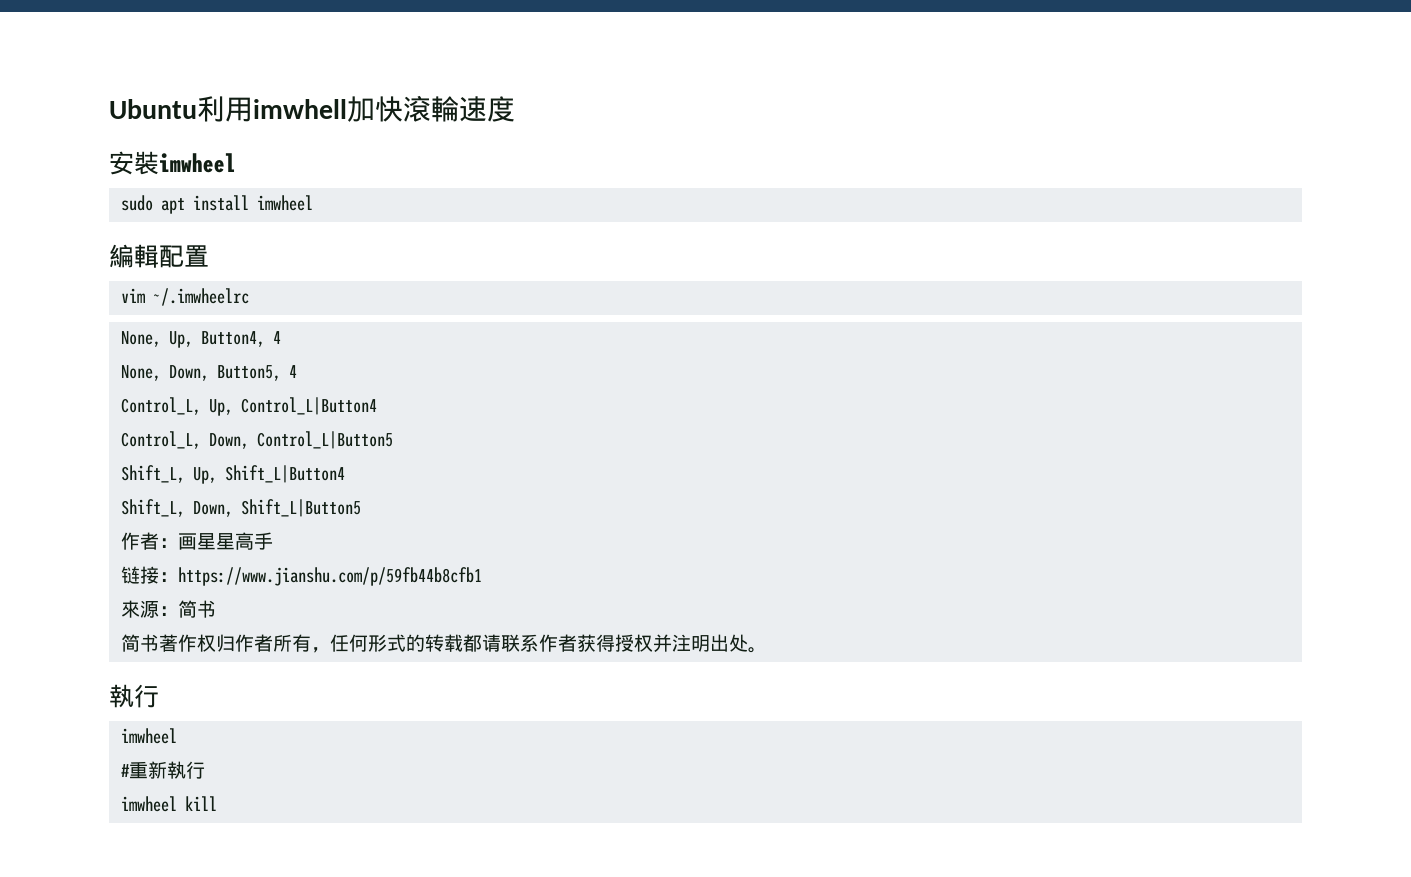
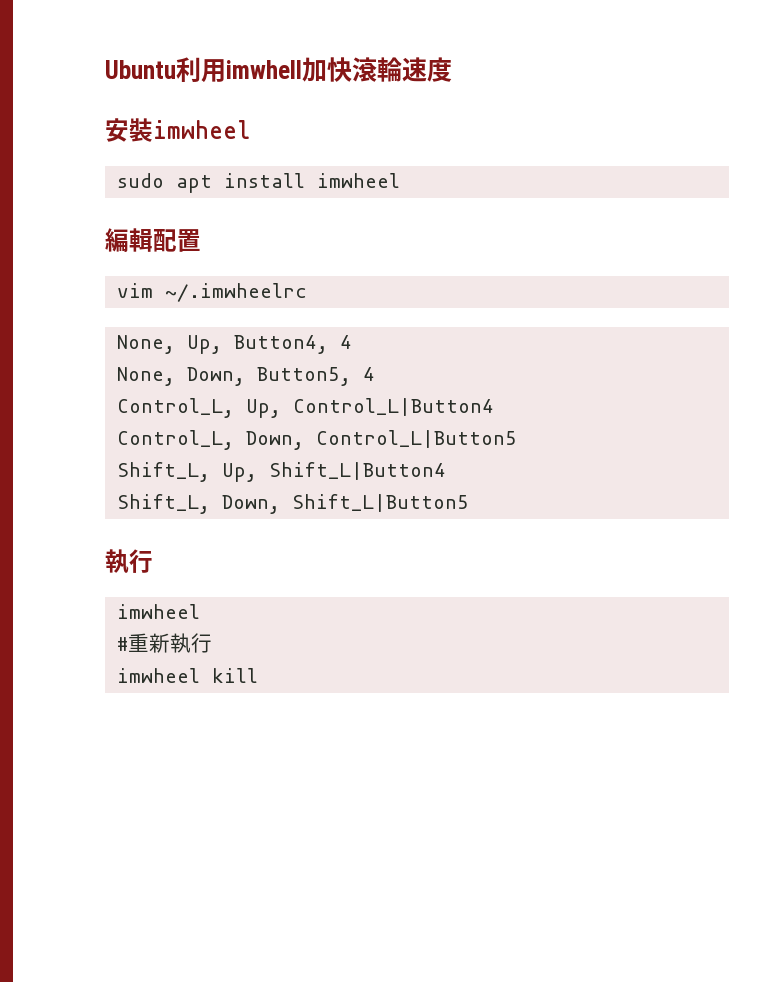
[121,532,273,550] [121,566,482,586] [121,600,216,618] [121,634,767,653] // 作者：画星星高手 // 链接：https://www.jianshu.com/p/59fb44b8cfb1 // 來源：简书 // 简书著作权归作者所有，任何形式的转载都请联系作者获得授权并注明出处。 -> (469, 503) none

